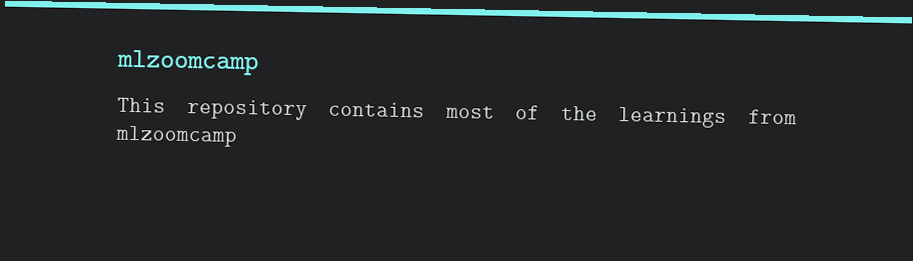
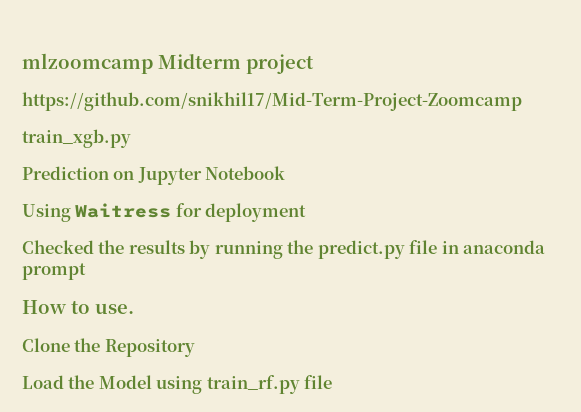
[117,49,259,76] [117,97,797,129] [115,125,238,147] mlzoomcamp // This repository contains most of the learnings from mlzoomcamp -> [22,53,314,74] [22,92,522,111] [22,129,131,148] [22,166,286,185] [22,203,307,222] [22,240,546,259] [22,263,86,280] [22,300,134,314] [22,338,195,357] [22,375,333,394] mlzoomcamp Midterm project // https://github.com/snikhil17/Mid-Term-Project-Zoomcamp // train_xgb.py // Prediction on Jupyter Notebook // Using Waitress for deployment // Checked the results by running the predict.py file in anaconda prompt // How to use. // Clone the Repository // Load the Model using train_rf.py file

